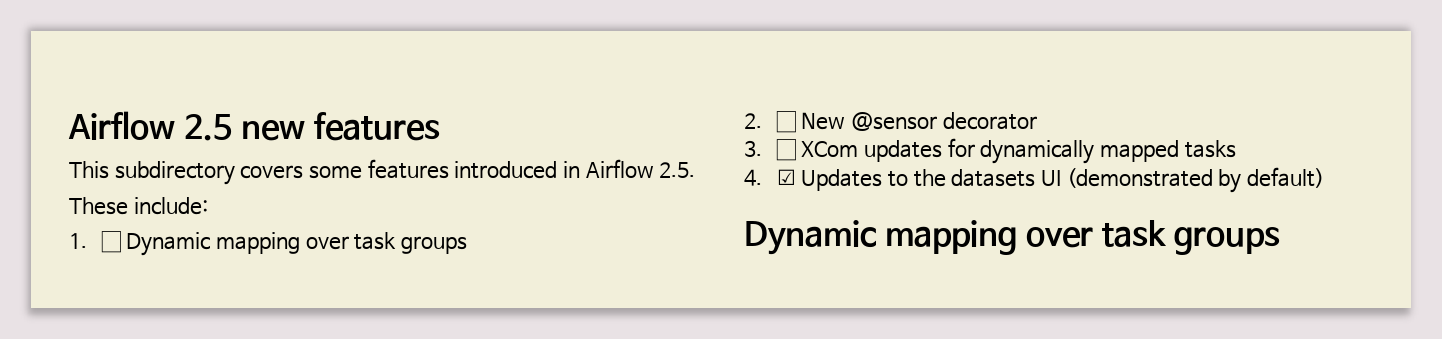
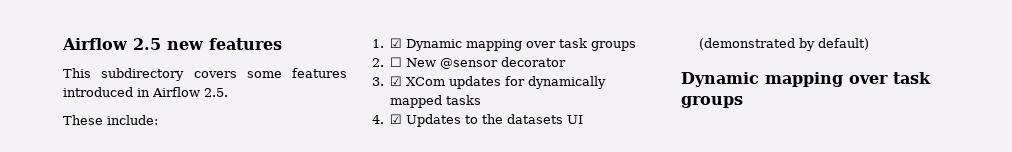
[100,231,121,253] ☐ -> [390,38,403,48] ☑
[775,139,796,161] ☐ -> [390,76,403,86] ☑

